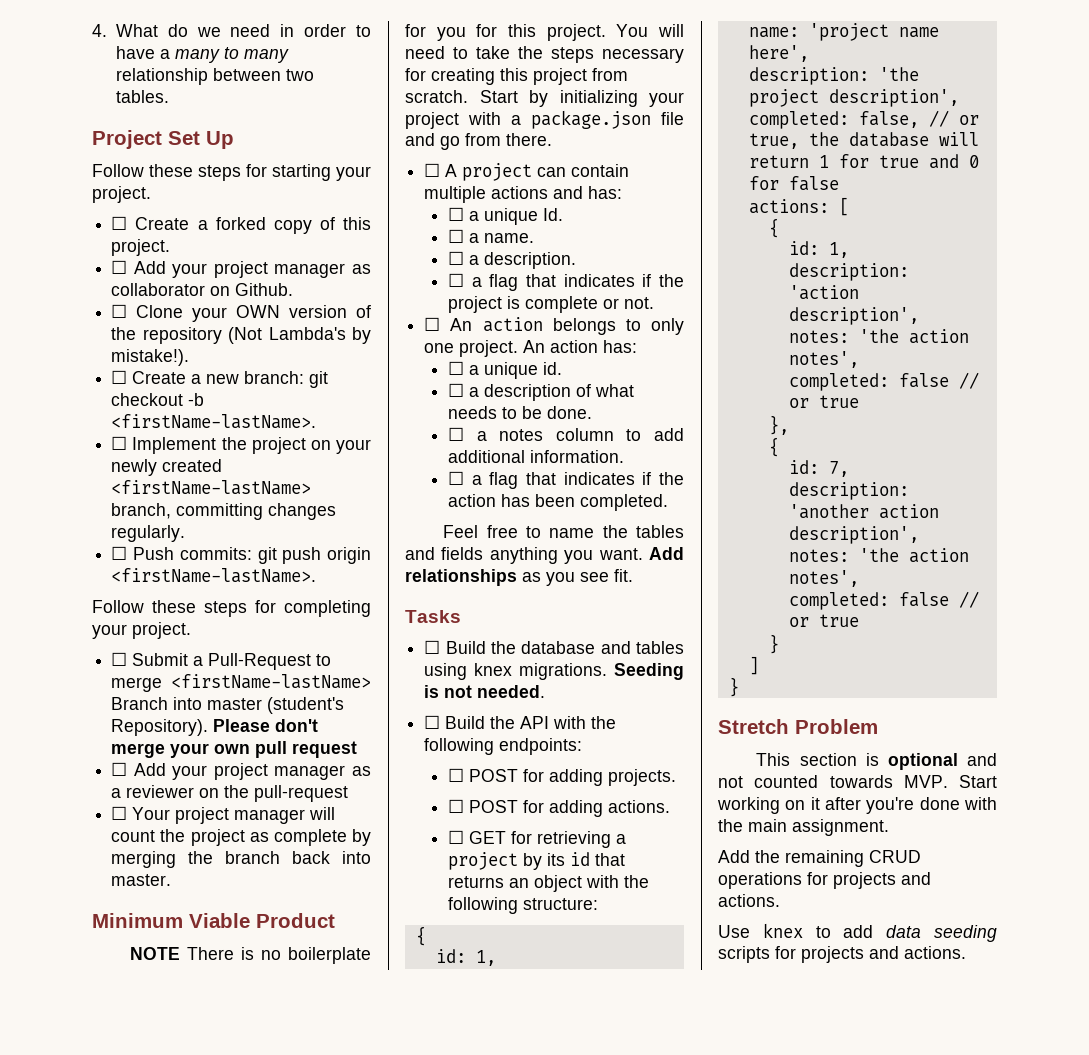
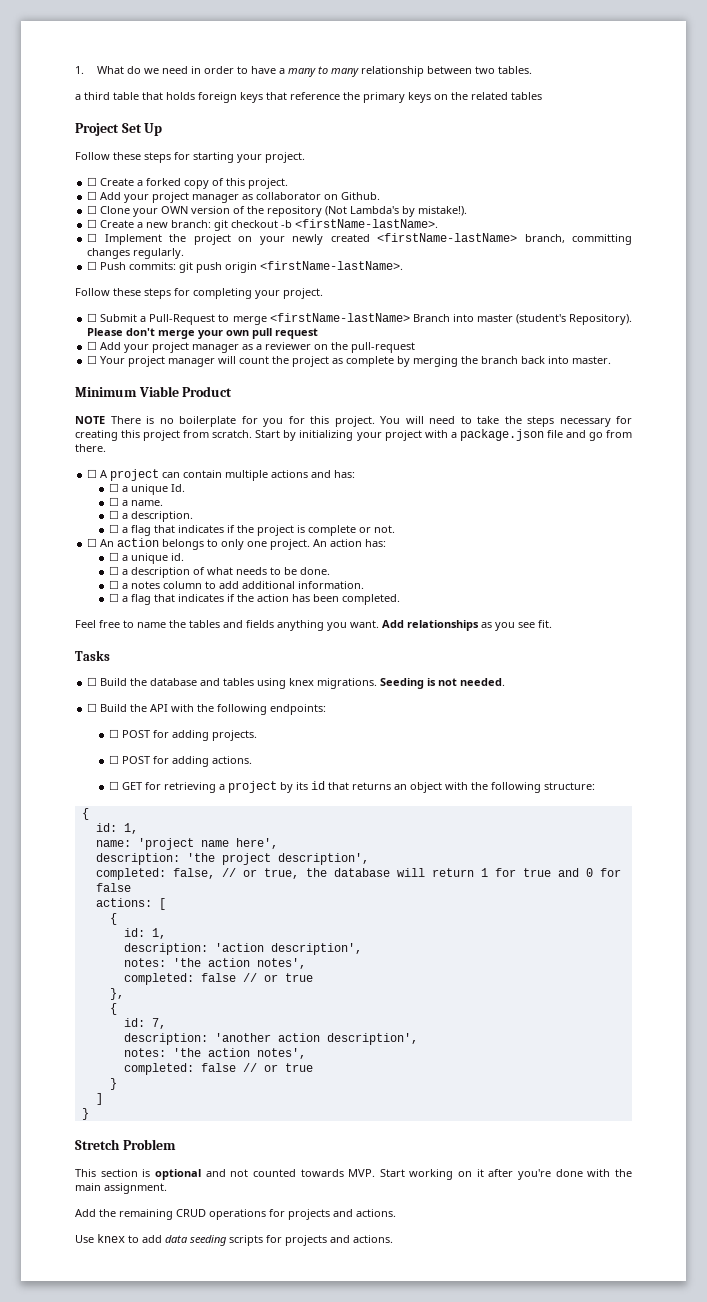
[92,24,107,37] 4. -> [75,66,84,74] 1.
(169, 96) none -> [75,92,542,103] // a third table that holds foreign keys that reference the primary keys on the related tables

